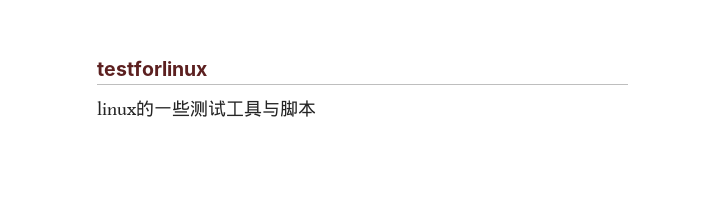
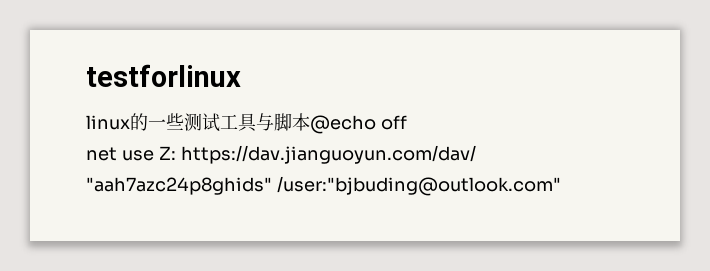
(316, 108) none -> [310,115,407,134] [86,145,476,164] [86,176,561,196] @echo off // net use Z: https://dav.jianguoyun.com/dav/ "aah7azc24p8ghids" /user:"bjbuding@outlook.com"

